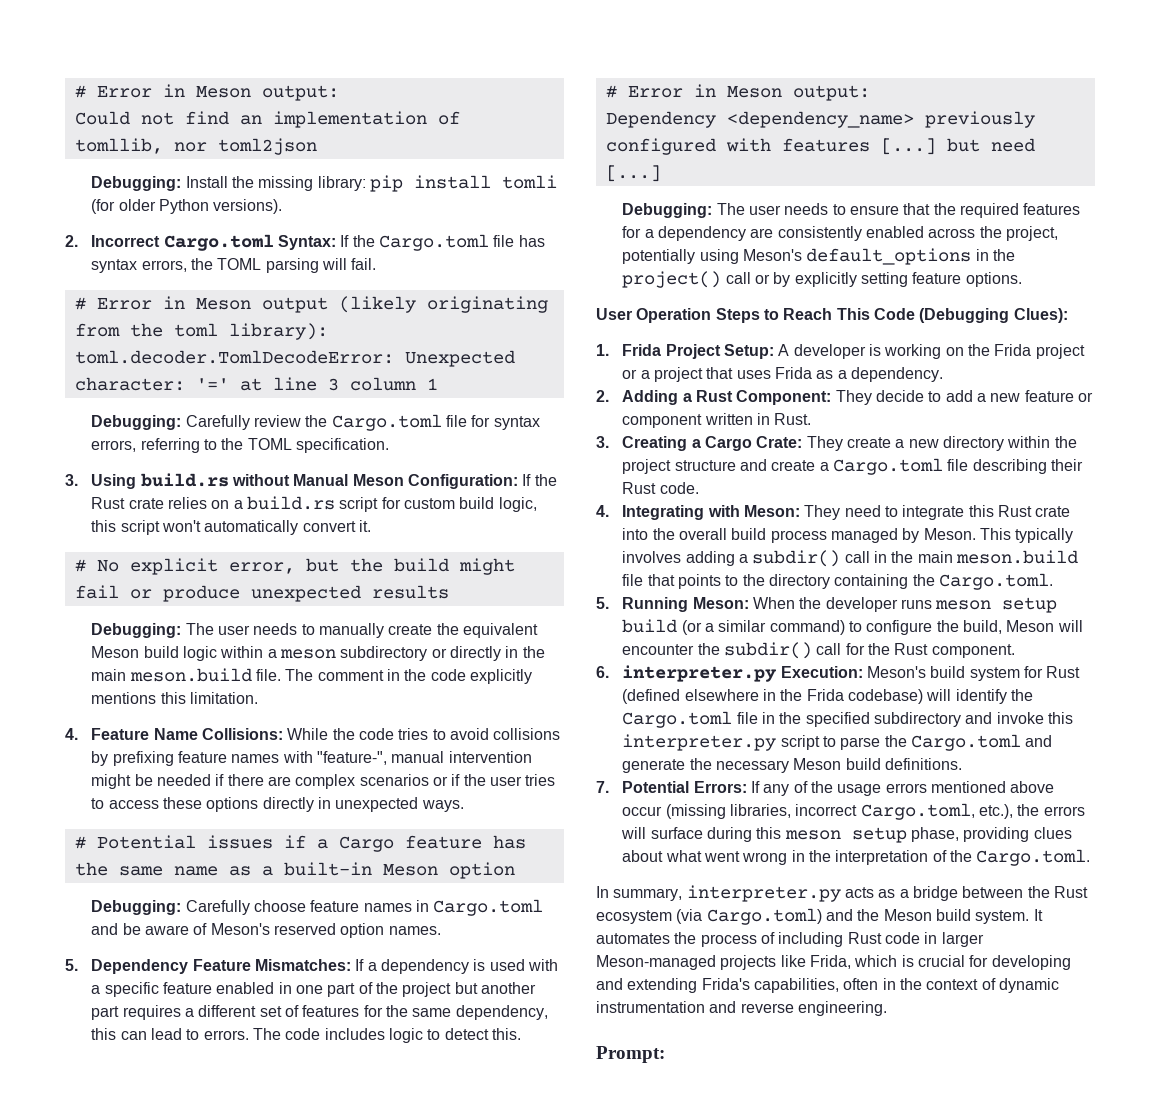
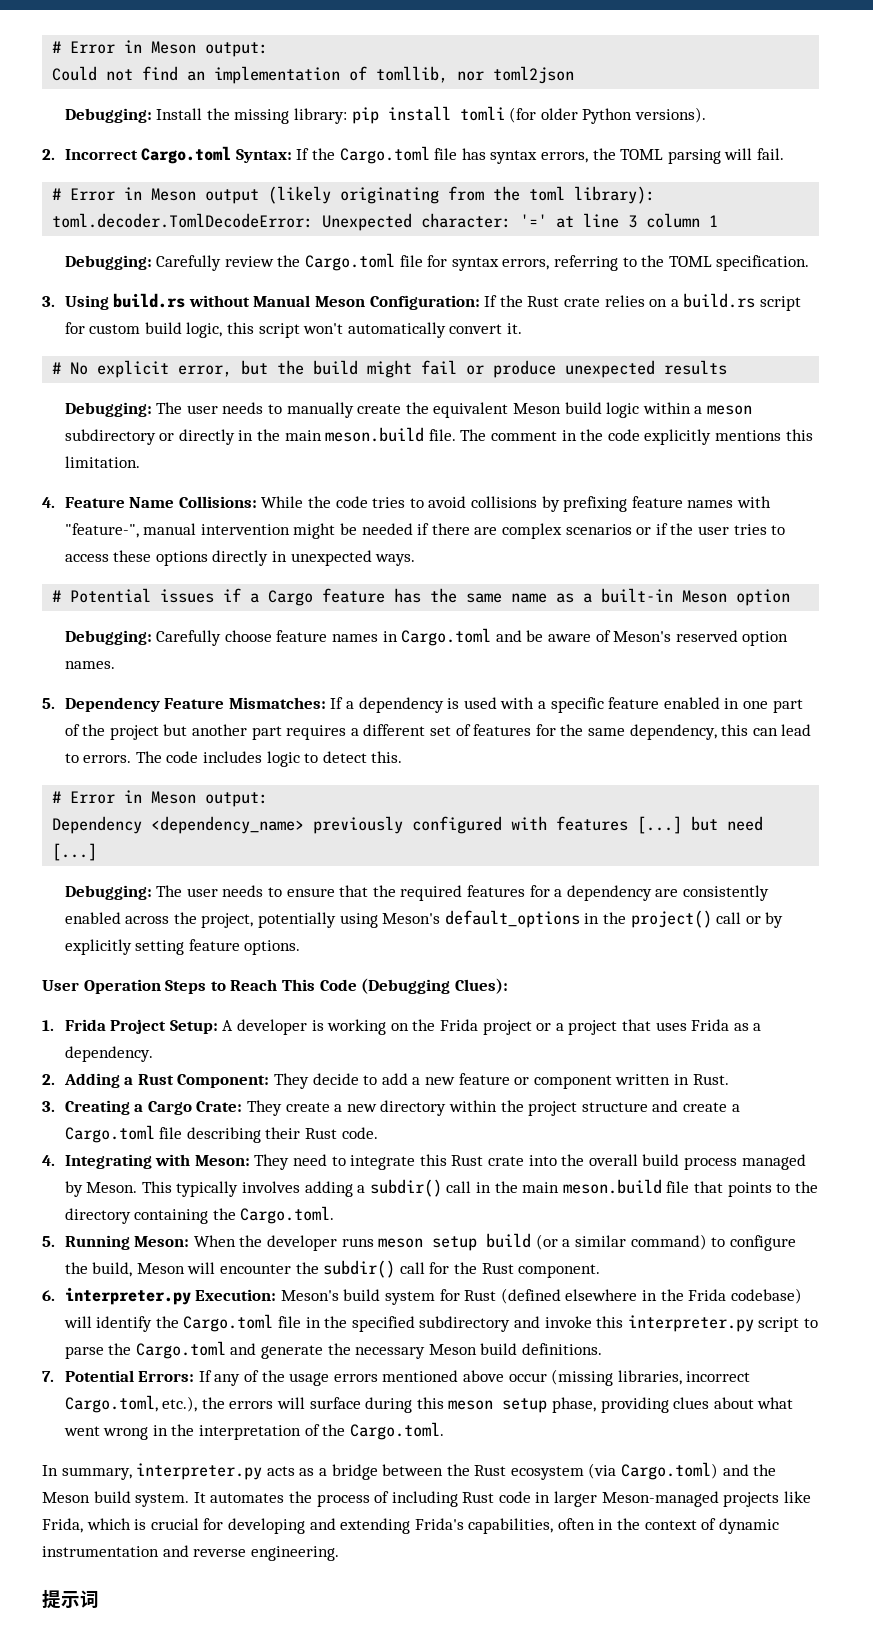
[596,1046,665,1063] Prompt: -> [42,1589,99,1609] 提示词

